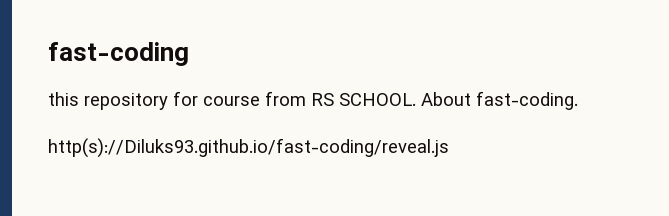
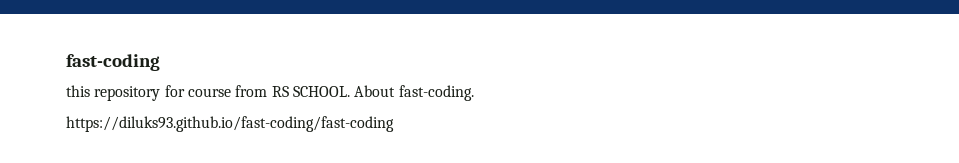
[48,138,449,158] http(s)://Diluks93.github.io/fast-coding/reveal.js -> [66,116,394,132] https://diluks93.github.io/fast-coding/fast-coding

